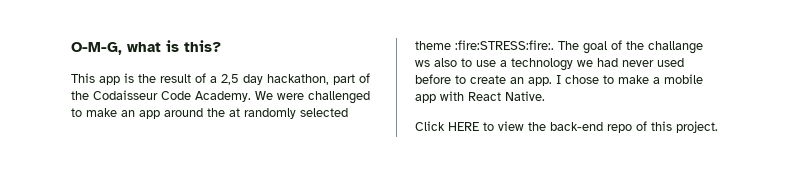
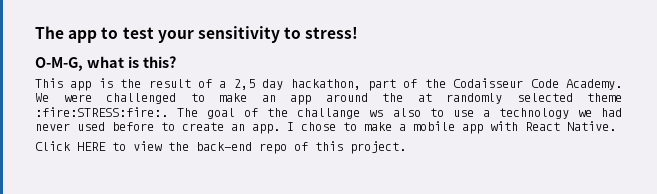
(71, 48) none -> [35,26,359,43] The app to test your sensitivity to stress! //

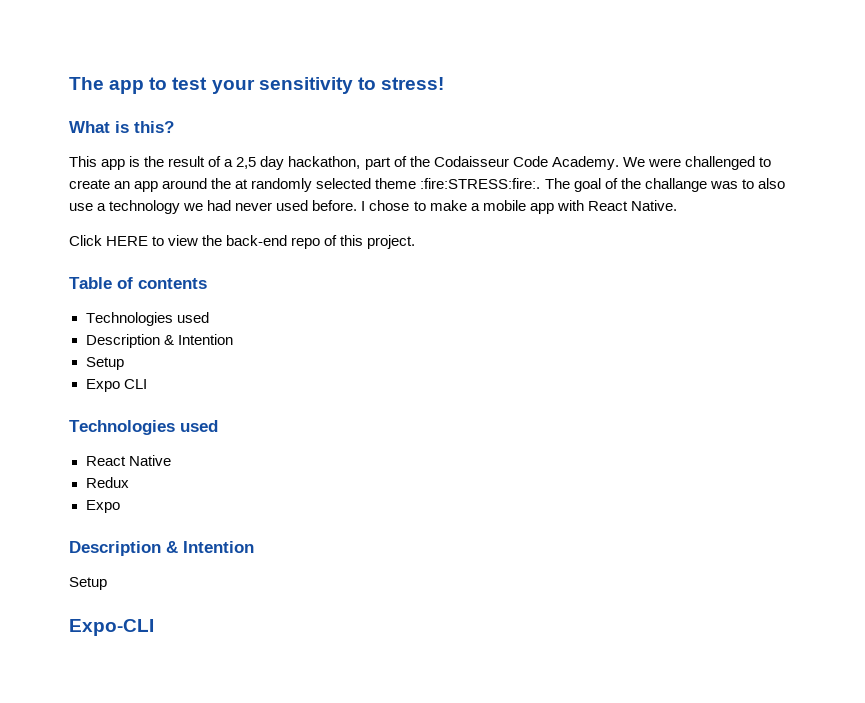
[35,56,124,71] O-M-G, what -> [69,121,110,133] What
[219,93,247,102] make -> [69,179,110,189] create
[369,108,444,117] ws also to -> [709,178,785,189] was to also
[112,122,280,134] before to create an app. -> [312,200,358,211] before.
(406, 147) none -> [69,277,207,289] [85,312,209,326] [85,334,233,348] [85,357,124,370] [85,379,147,392] [69,420,218,435] [85,455,171,466] [85,477,129,488] [85,500,120,513] [69,541,254,556] [69,577,107,590] [69,619,154,636] // Table of contents // Technologies used // Description & Intention // Setup // Expo CLI // Technologies used // React Native // Redux // Expo // Description & Intention // Setup // Expo-CLI

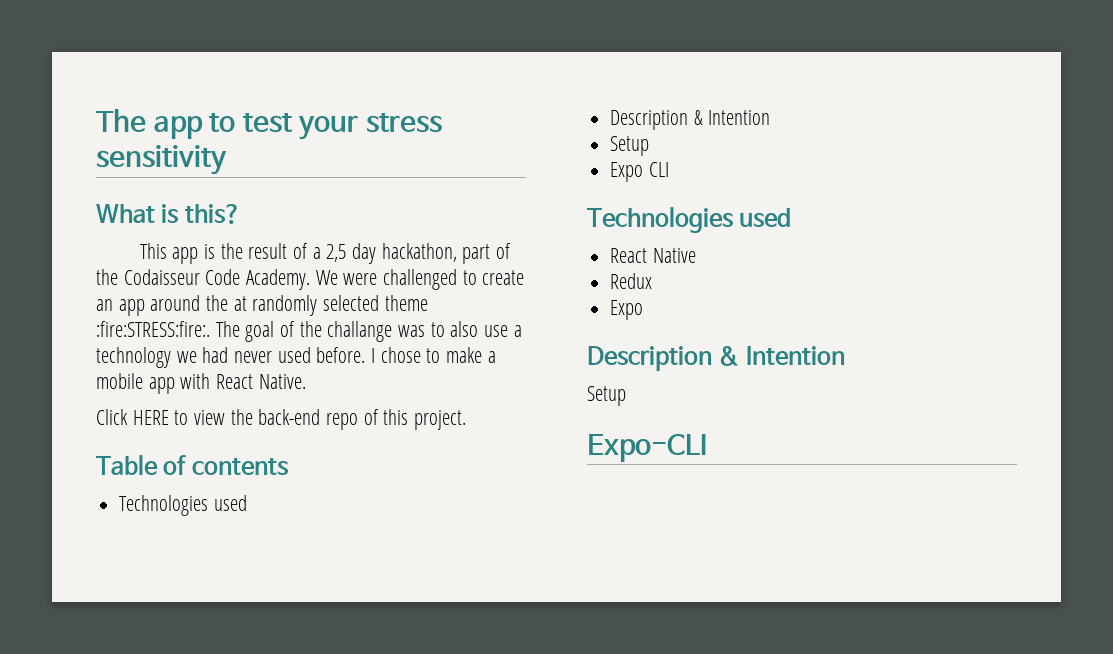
(255, 86) none -> [365,113,442,133] stress
[357,77,444,90] to stress! -> (227, 160) none

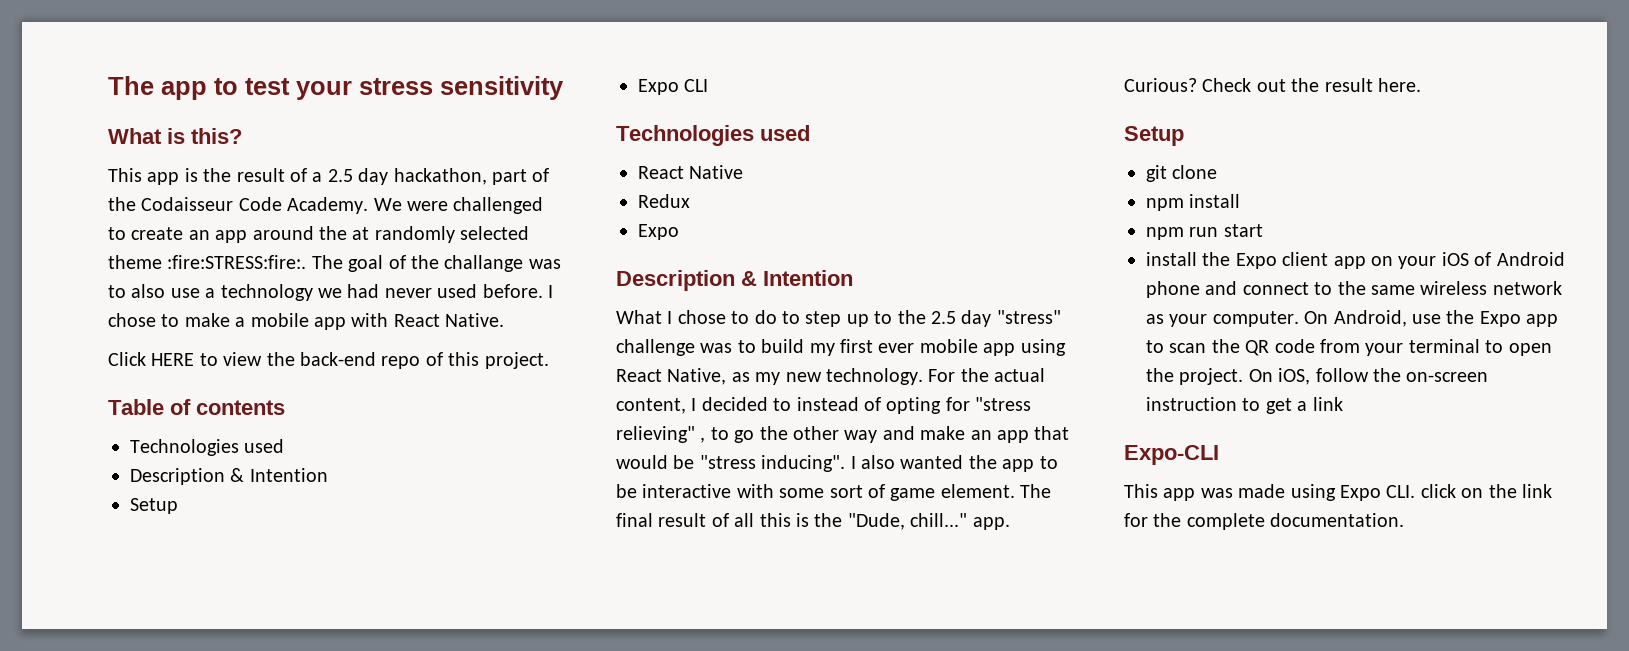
[326,244,347,262] 2,5 -> [327,169,353,182] 2.5
[587,386,626,406] [587,434,707,462] Setup // Expo-CLI -> [616,310,1061,327] [616,339,1066,356] [616,368,1046,385] [616,397,1032,414] [616,426,1070,443] [616,455,1058,472] [616,484,1052,501] [616,513,1010,530] [1124,78,1421,92] [1124,126,1184,146] [1146,165,1218,182] [1146,194,1241,211] [1146,224,1263,240] [1146,252,1565,269] [1146,281,1562,298] [1146,310,1559,327] [1146,339,1552,356] [1146,368,1489,385] [1146,397,1343,414] [1124,445,1219,465] [1124,484,1552,501] [1124,513,1405,530] What I chose to do to step up to the 2.5 day "stress" challenge was to build my first ever mobile app using React Native, as my new technology. For the actual content, I decided to instead of opting for "stress relieving" , to go the other way and make an app that would be "stress inducing". I also wanted the app to be interactive with some sort of game element. The final result of all this is the "Dude, chill..." app. Curious? Check out the result here. // Setup // git clone // npm install // npm run start // install the Expo client app on your iOS of Android phone and connect to the same wireless network as your computer. On Android, use the Expo app to scan the QR code from your terminal to open the project. On iOS, follow the on-screen instruction to get a link // Expo-CLI // This app was made using Expo CLI. click on the link for the complete documentation.

